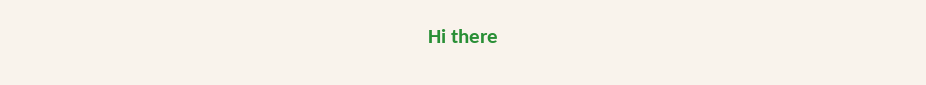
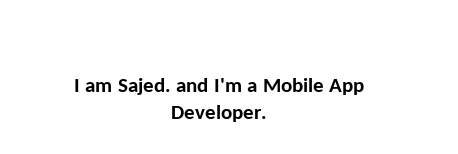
[427,29,499,43] Hi there -> [73,78,365,95] [171,105,267,122] I am Sajed. and I'm a Mobile App Developer.

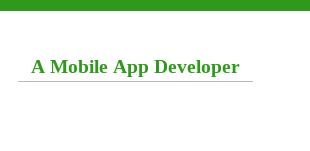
[73,78,258,95] I am Sajed. and I'm a -> [30,60,45,73] A
[171,105,267,122] Developer. -> [154,60,241,77] Developer

